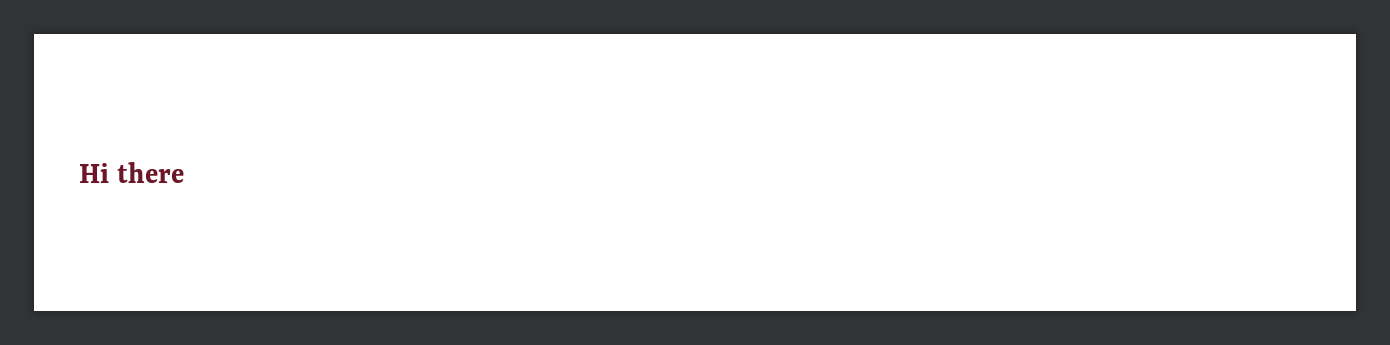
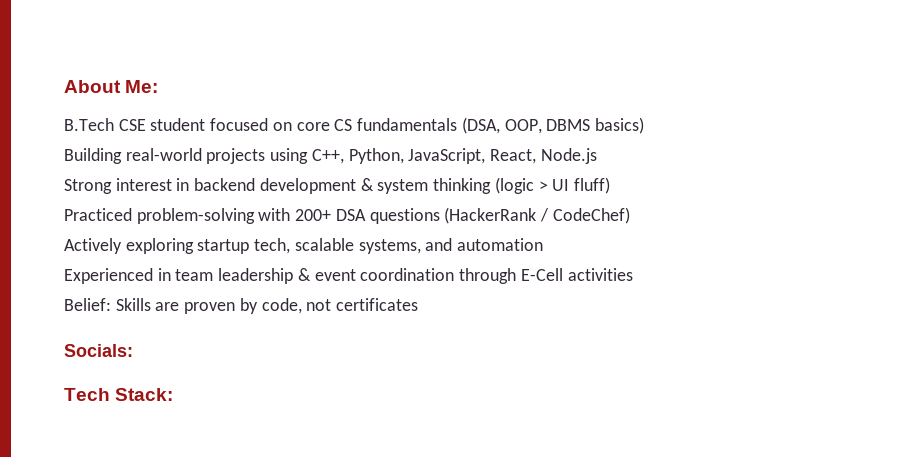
[79,162,185,183] Hi there -> [64,80,159,93] [64,117,644,134] [64,148,597,164] [64,177,610,194] [64,207,630,224] [64,238,544,254] [64,268,633,284] [64,298,419,314] [64,344,133,357] [64,388,174,401] About Me: // B.Tech CSE student focused on core CS fundamentals (DSA, OOP, DBMS basics) // Building real-world projects using C++, Python, JavaScript, React, Node.js // Strong interest in backend development & system thinking (logic > UI fluff) // Practiced problem-solving with 200+ DSA questions (HackerRank / CodeChef) // Actively exploring startup tech, scalable systems, and automation // Experienced in team leadership & event coordination through E-Cell activities // Belief: Skills are proven by code, not certificates // Socials: // Tech Stack:

